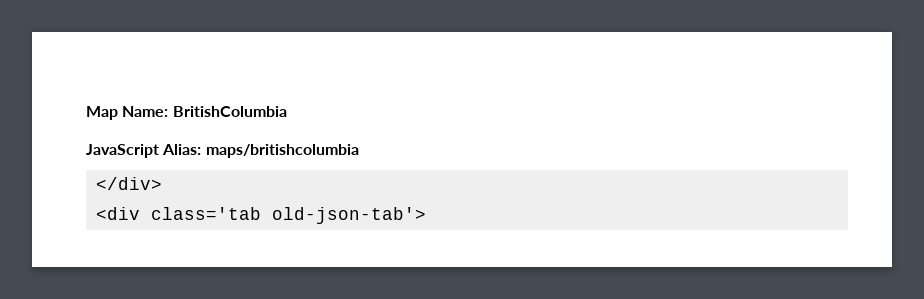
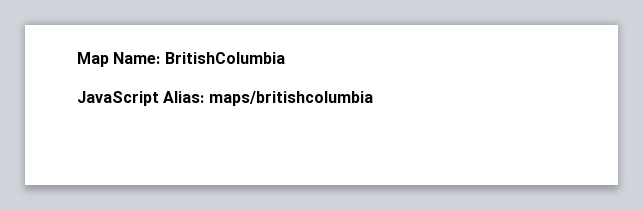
[95,177,162,190] [95,207,426,224] // </div> // <div class='tab old-json-tab'> -> (373, 98) none

